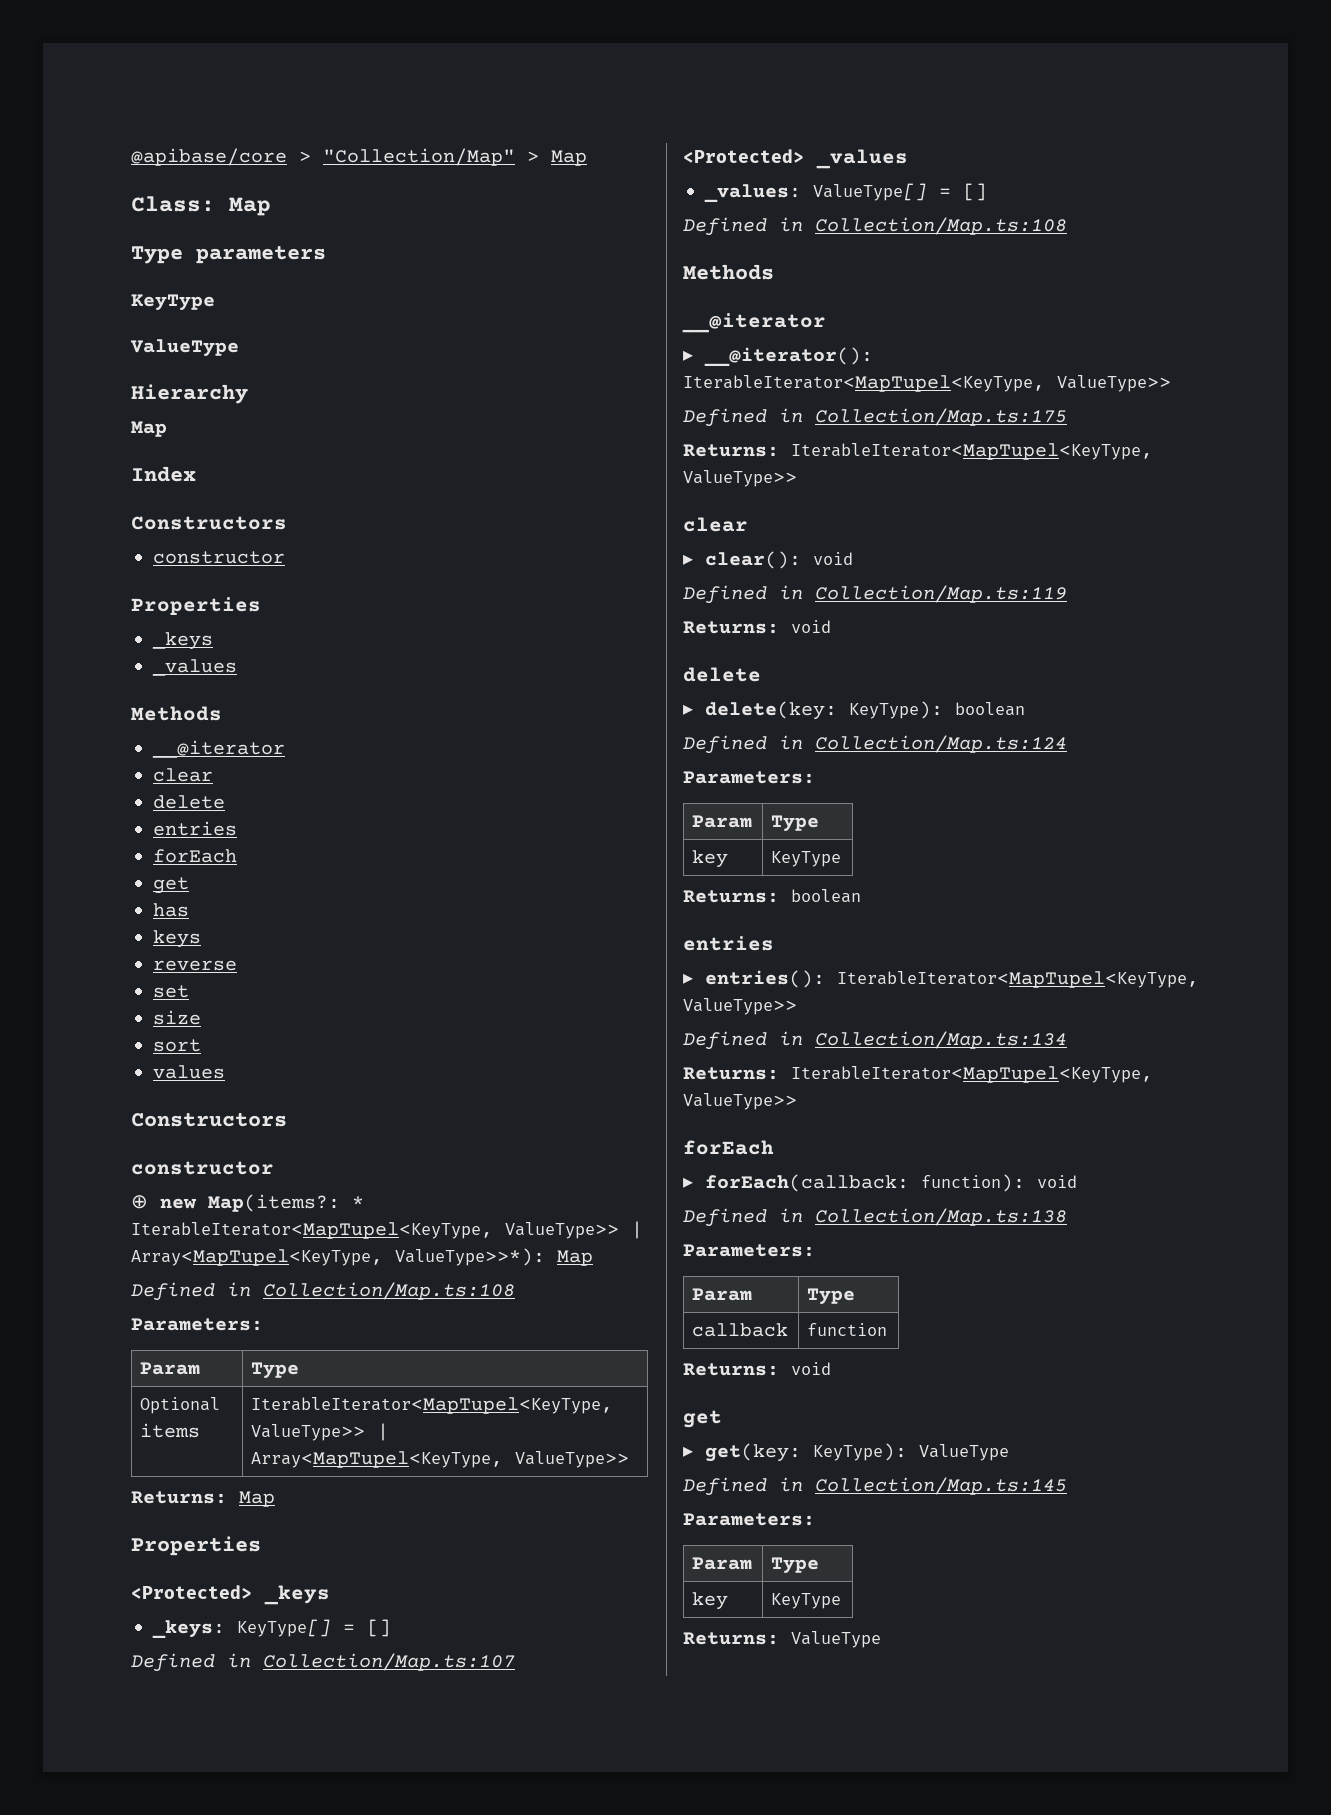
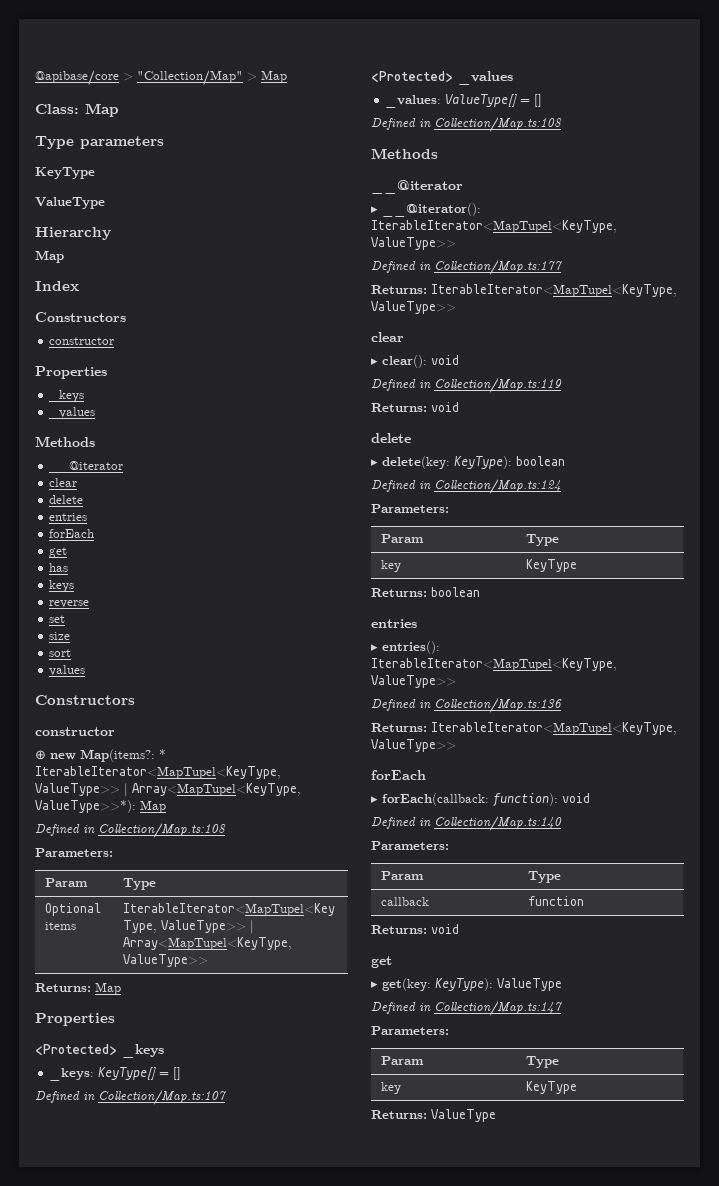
[815,408,1067,426] Collection/Map.ts:175 -> [434,260,563,275] Collection/Map.ts:177
[815,1031,1067,1049] Collection/Map.ts:134 -> [434,698,562,713] Collection/Map.ts:136
[815,1208,1067,1226] Collection/Map.ts:138 -> [434,816,562,831] Collection/Map.ts:140
[815,1477,1067,1495] Collection/Map.ts:145 -> [434,1001,563,1016] Collection/Map.ts:147

